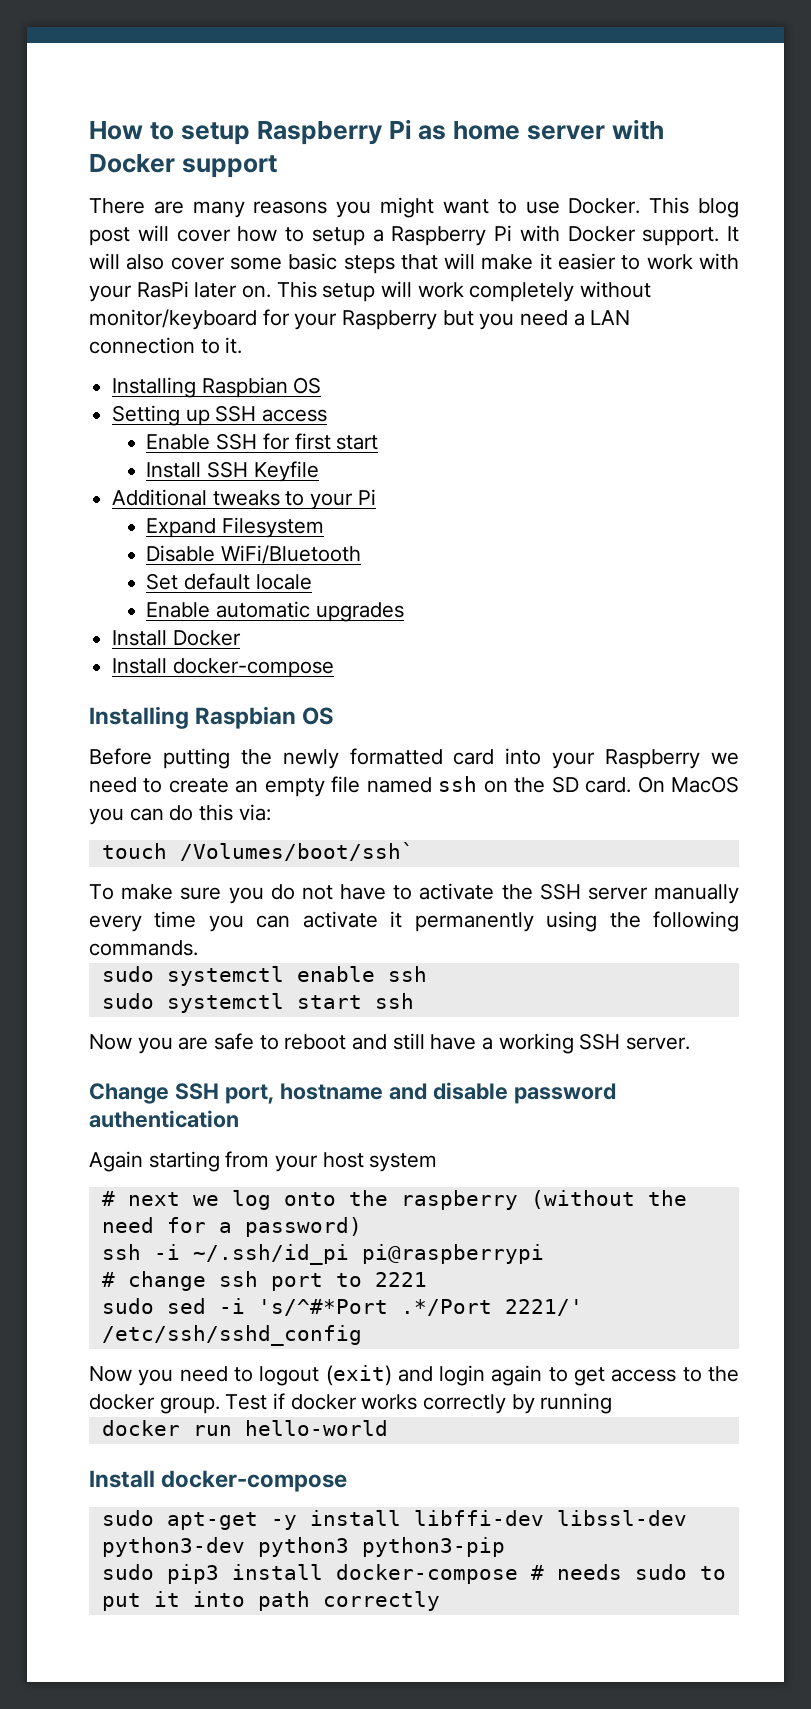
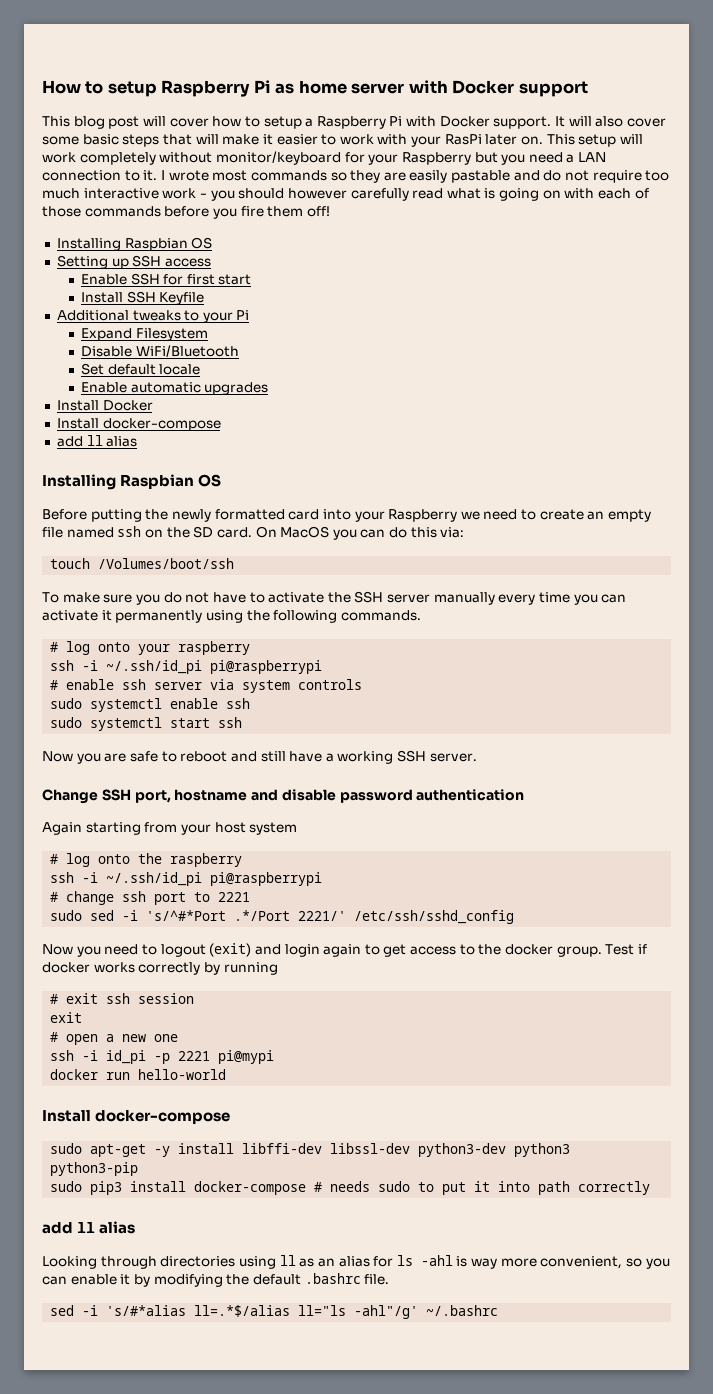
[89,197,641,218] There are many reasons you might want to use Docker. -> (588, 89) none
(243, 345) none -> [160,170,670,183] [42,188,649,201] [42,206,330,219] I wrote most commands so they are easily pastable and do not require too much interactive work - you should however carefully read what is going on with each of those commands before you fire them off!
(334, 668) none -> [56,435,138,447] // add ll alias
[179,842,414,861] /Volumes/boot/ssh` -> [98,558,235,569] /Volumes/boot/ssh
(198, 948) none -> [50,641,251,655] [50,660,323,674] [50,679,363,693] // # log onto your raspberry // ssh -i ~/.ssh/id_pi pi@raspberrypi // # enable ssh server via system controls
[127,1192,219,1206] next we -> (59, 859) none
[530,1190,687,1209] [101,1217,362,1237] (without the need for a password) -> (243, 860) none
(613, 1403) none -> [50,993,195,1004] [50,1012,83,1023] [50,1032,179,1045] [50,1050,275,1064] // # exit ssh session // exit // # open a new one // ssh -i id_pi -p 2221 pi@mypi
(440, 1601) none -> [42,1221,136,1234] [42,1255,670,1269] [42,1273,390,1287] [50,1305,499,1319] // add ll alias // Looking through directories using ll as an alias for ls -ahl is way more convenient, so you can enable it by modifying the default .bashrc file. // sed -i 's/#*alias ll=.*$/alias ll="ls -ahl"/g' ~/.bashrc

